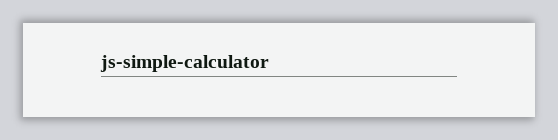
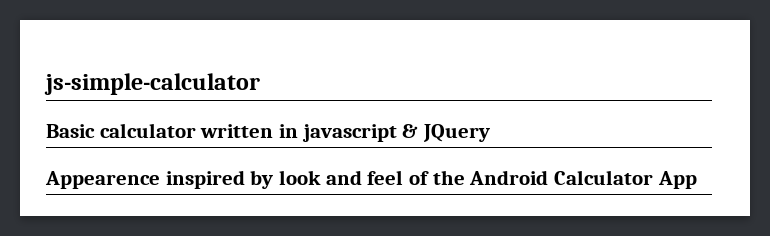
(269, 63) none -> [46,123,491,142] [45,170,697,189] // Basic calculator written in javascript & JQuery // Appearence inspired by look and feel of the Android Calculator App

